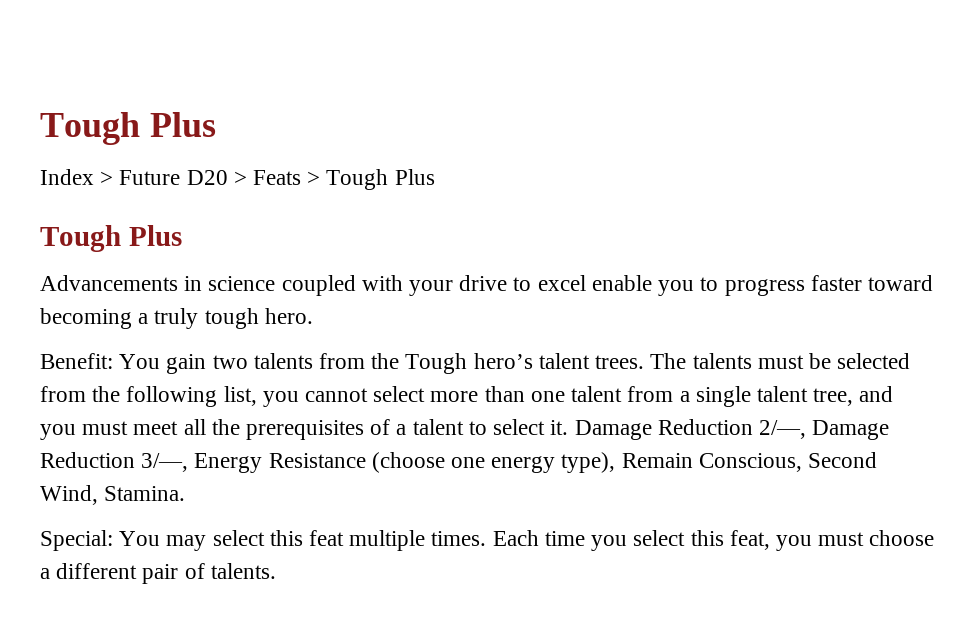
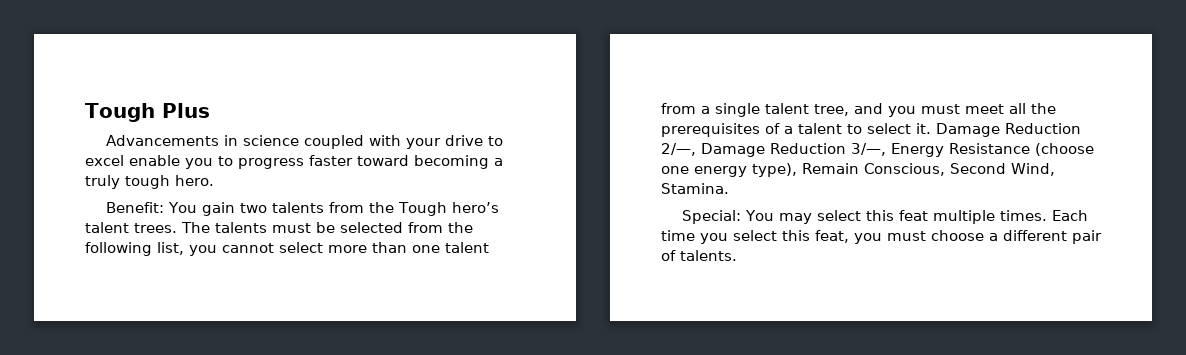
[40,112,216,145] [40,169,435,190] [40,225,182,252] Tough Plus // Index > Future D20 > Feats > Tough Plus // Tough Plus -> [85,103,210,122] Tough Plus

